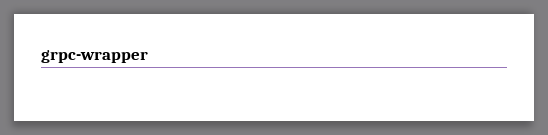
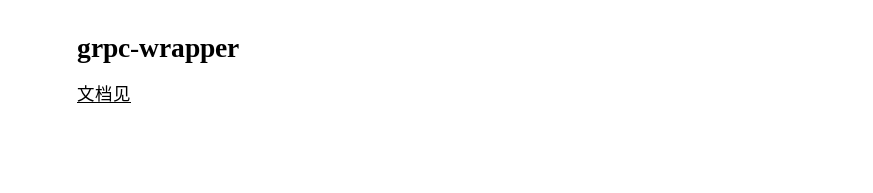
(148, 56) none -> [77,85,131,102] // 文档见

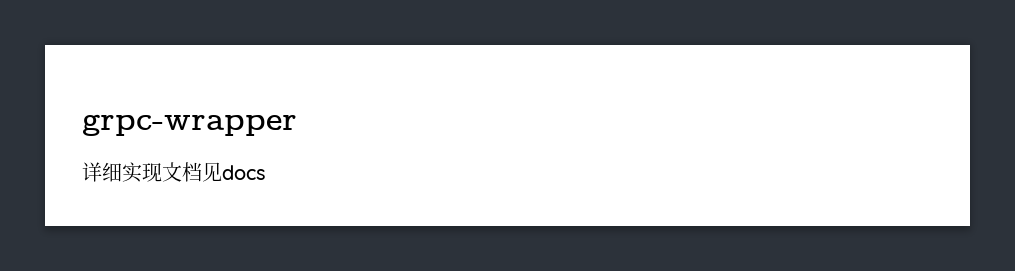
[77,85,131,102] 文档见 -> [82,162,266,183] 详细实现文档见docs

